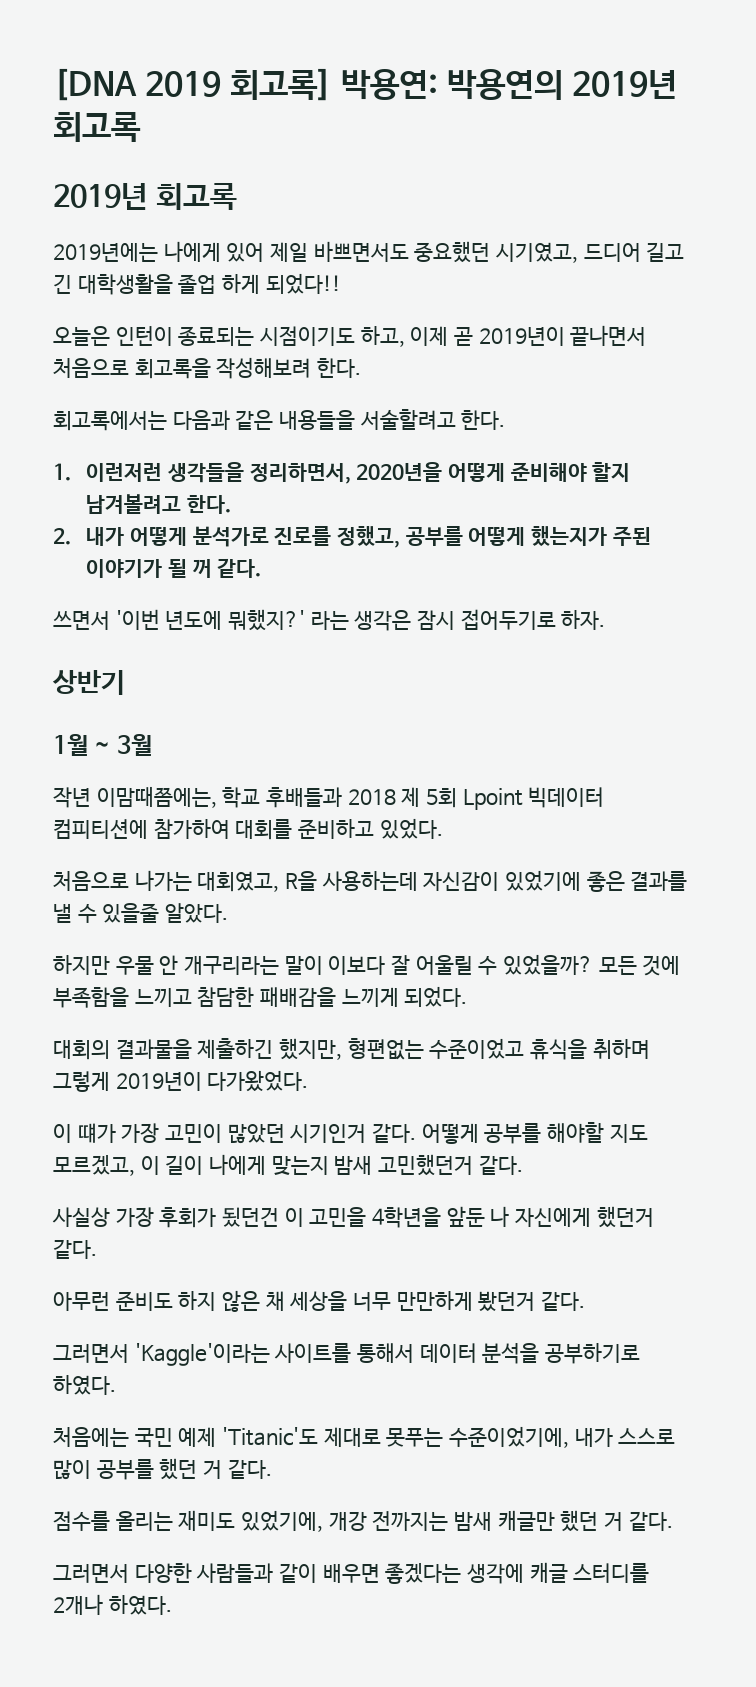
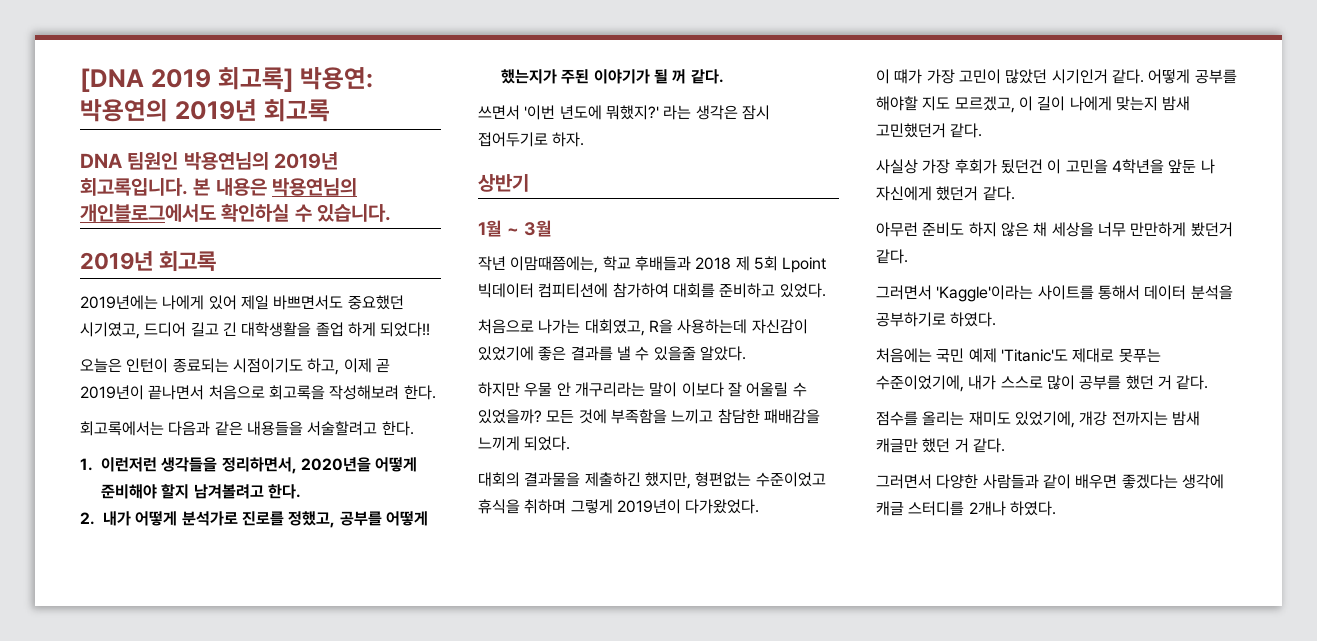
(141, 127) none -> [80,152,339,170] [80,178,358,196] [80,203,392,222] // DNA 팀원인 박용연님의 2019년 회고록입니다. 본 내용은 박용연님의 개인블로그에서도 확인하실 수 있습니다.

